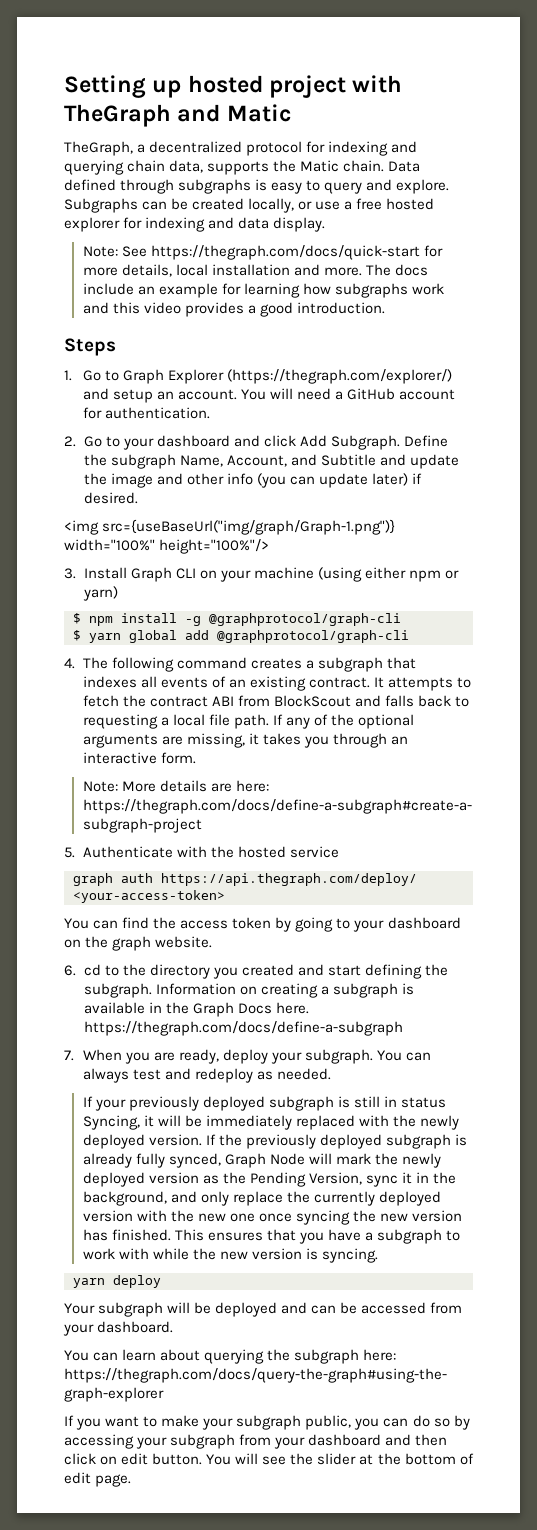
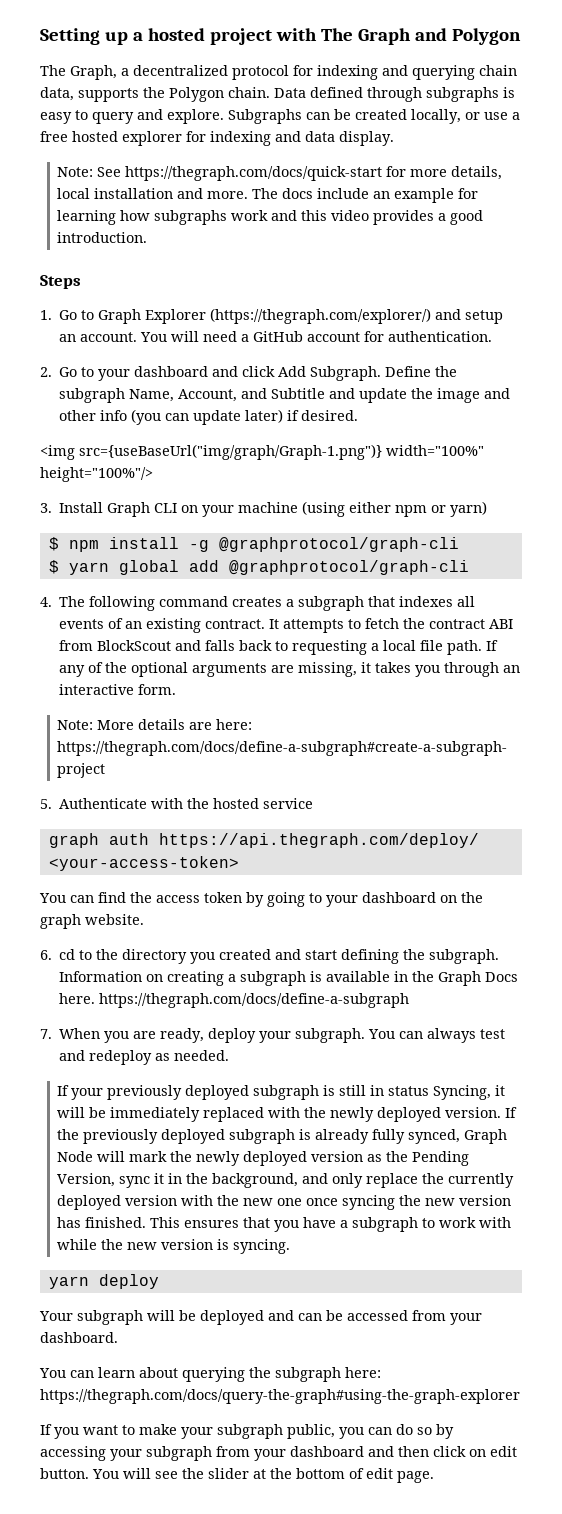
(182, 89) none -> [132,32,143,41] a
[64,104,291,127] [64,141,133,156] TheGraph and Matic // TheGraph, -> [320,28,521,45] [40,65,117,80] The Graph and Polygon // The Graph,
[300,160,340,172] Matic -> [169,87,224,102] Polygon

